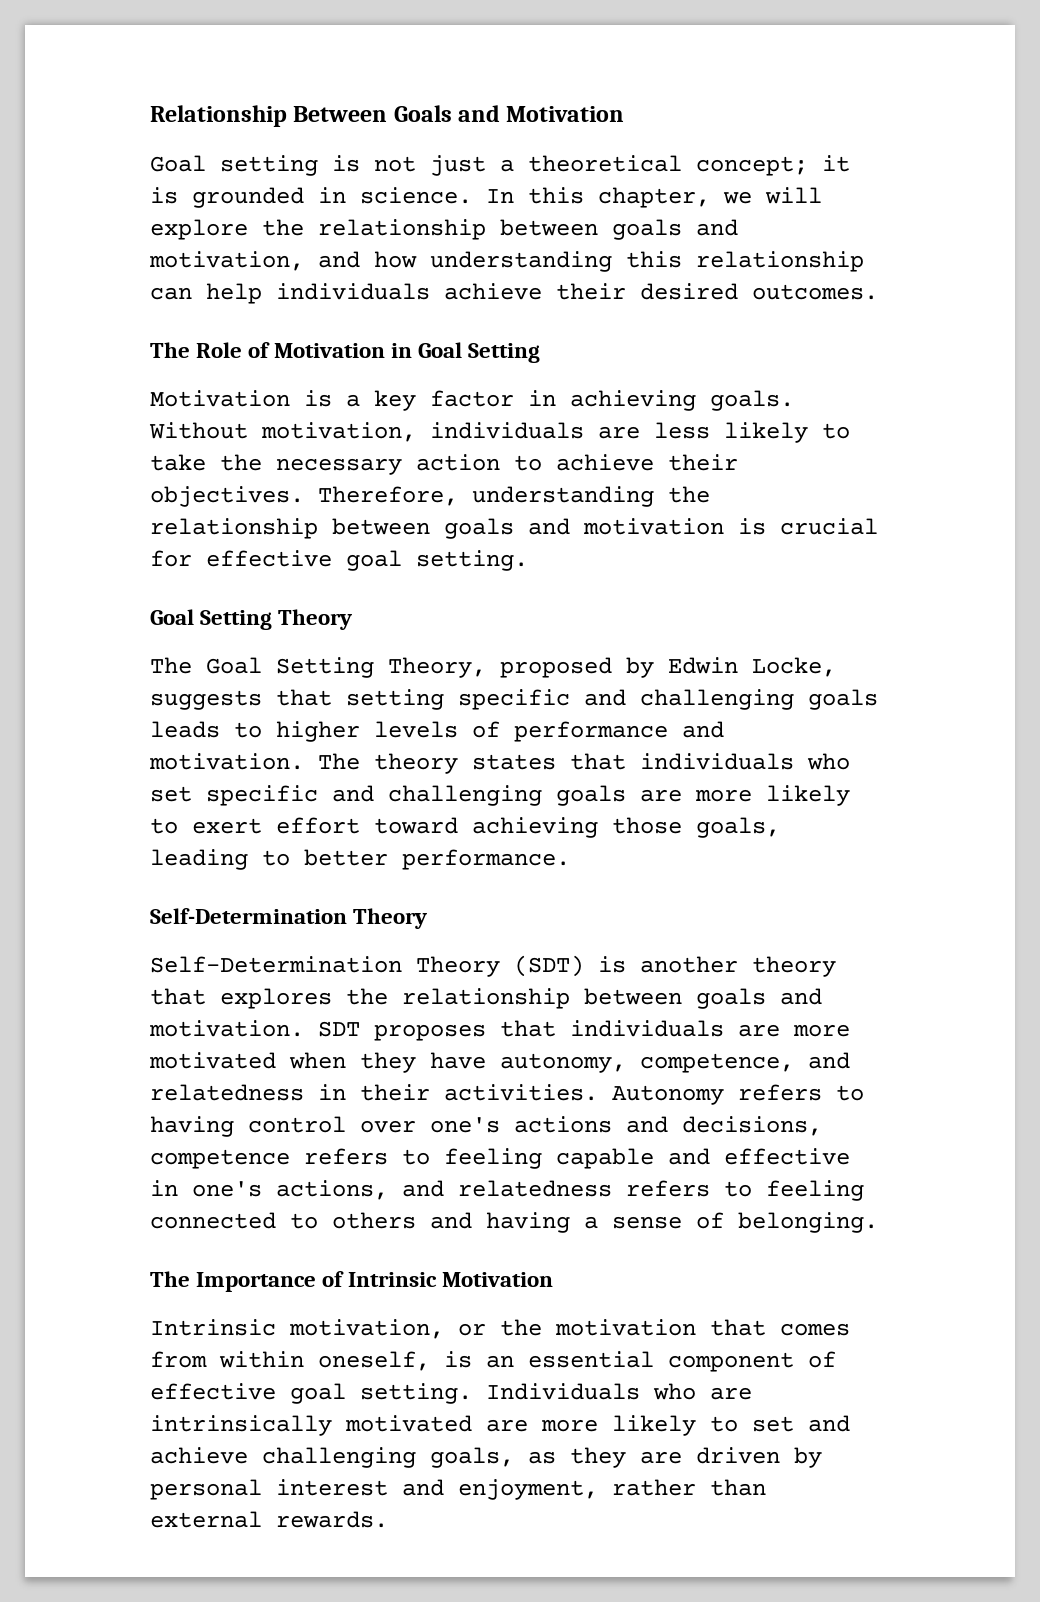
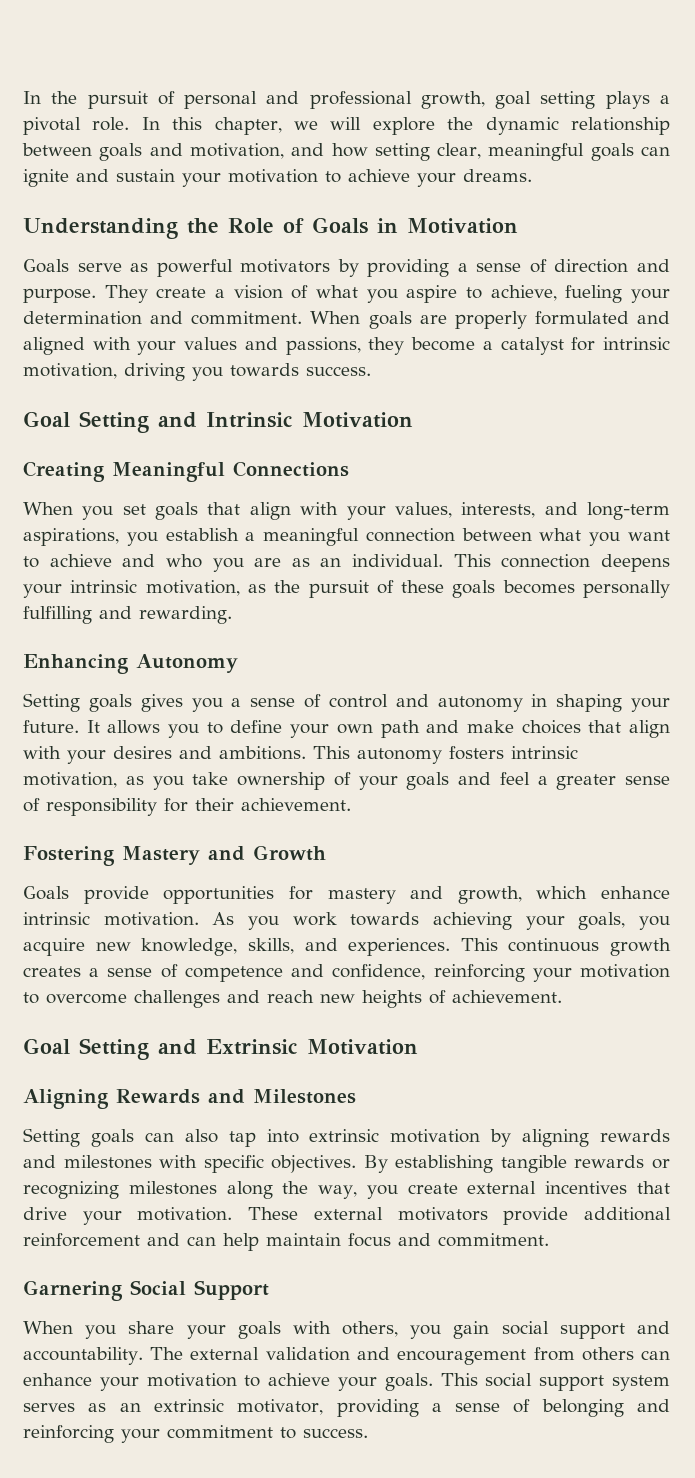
[150,105,625,127] [150,155,850,176] [150,187,472,208] Relationship Between Goals and Motivation // Goal setting is not just a theoretical concept; it is grounded in science. -> [23,91,670,109] [23,117,130,135] In the pursuit of personal and professional growth, goal setting plays a pivotal role.
(304, 227) none -> [485,117,559,135] dynamic
[430,251,864,272] [150,283,878,304] [150,342,541,363] [150,390,794,411] [149,422,850,443] [150,454,738,475] [150,486,710,507] [150,518,878,539] [150,550,528,571] [150,609,353,630] [150,657,836,678] [150,689,878,710] [150,721,724,742] [149,753,850,774] [150,785,850,806] [150,817,780,838] [150,849,570,870] [150,908,428,929] [150,955,836,977] [150,988,822,1009] [149,1020,850,1041] [149,1052,850,1073] [150,1084,864,1105] [150,1116,822,1137] [150,1148,850,1169] [150,1180,864,1201] [150,1212,878,1233] [150,1271,554,1292] [150,1319,850,1339] [150,1351,836,1372] [150,1383,752,1404] [150,1415,850,1436] [150,1447,822,1468] [150,1479,766,1500] [150,1511,388,1528] understanding this relationship can help individuals achieve their desired outcomes. // The Role of Motivation in Goal Setting // Motivation is a key factor in achieving goals. Without motivation, individuals are less likely to take the necessary action to achieve their objectives. Therefore, understanding the relationship between goals and motivation is crucial for effective goal setting. // Goal Setting Theory // The Goal Setting Theory, proposed by Edwin Locke, suggests that setting specific and challenging goals leads to higher levels of performance and motivation. The theory states that individuals who set specific and challenging goals are more likely to exert effort toward achieving those goals, leading to better performance. // Self-Determination Theory // Self-Determination Theory (SDT) is another theory that explores the relationship between goals and motivation. SDT proposes that individuals are more motivated when they have autonomy, competence, and relatedness in their activities. Autonomy refers to having control over one's actions and decisions, competence refers to feeling capable and effective in one's actions, and relatedness refers to feeling connected to others and having a sense of belonging. // The Importance of Intrinsic Motivation // Intrinsic motivation, or the motivation that comes from within oneself, is an essential component of effective goal setting. Individuals who are intrinsically motivated are more likely to set and achieve challenging goals, as they are driven by personal interest and enjoyment, rather than external rewards. -> [374,143,670,161] [23,169,532,187] [23,217,518,239] [23,259,670,277] [23,285,670,303] [23,311,670,329] [23,337,671,355] [23,363,371,381] [23,411,413,433] [23,461,349,482] [23,502,671,520] [23,528,671,546] [23,554,670,572] [23,580,670,598] [23,606,232,624] [23,654,238,674] [23,693,670,712] [23,720,670,738] [23,746,578,764] [23,772,670,790] [23,798,351,816] [23,845,326,866] [23,886,670,904] [23,912,670,930] [23,938,671,956] [23,964,670,982] [23,990,562,1008] [23,1038,418,1060] [23,1089,356,1109] [23,1128,670,1147] [23,1155,670,1173] [23,1181,670,1199] [23,1207,671,1225] [23,1233,549,1251] [23,1280,269,1301] [23,1321,670,1339] [23,1347,670,1365] [23,1373,670,1391] [23,1399,670,1417] [23,1425,368,1443] setting clear, meaningful goals can ignite and sustain your motivation to achieve your dreams. // Understanding the Role of Goals in Motivation // Goals serve as powerful motivators by providing a sense of direction and purpose. They create a vision of what you aspire to achieve, fueling your determination and commitment. When goals are properly formulated and aligned with your values and passions, they become a catalyst for intrinsic motivation, driving you towards success. // Goal Setting and Intrinsic Motivation // Creating Meaningful Connections // When you set goals that align with your values, interests, and long-term aspirations, you establish a meaningful connection between what you want to achieve and who you are as an individual. This connection deepens your intrinsic motivation, as the pursuit of these goals becomes personally fulfilling and rewarding. // Enhancing Autonomy // Setting goals gives you a sense of control and autonomy in shaping your future. It allows you to define your own path and make choices that align with your desires and ambitions. This autonomy fosters intrinsic motivation, as you take ownership of your goals and feel a greater sense of responsibility for their achievement. // Fostering Mastery and Growth // Goals provide opportunities for mastery and growth, which enhance intrinsic motivation. As you work towards achieving your goals, you acquire new knowledge, skills, and experiences. This continuous growth creates a sense of competence and confidence, reinforcing your motivation to overcome challenges and reach new heights of achievement. // Goal Setting and Extrinsic Motivation // Aligning Rewards and Milestones // Setting goals can also tap into extrinsic motivation by aligning rewards and milestones with specific objectives. By establishing tangible rewards or recognizing milestones along the way, you create external incentives that drive your motivation. These external motivators provide additional reinforcement and can help maintain focus and commitment. // Garnering Social Support // When you share your goals with others, you gain social support and accountability. The external validation and encouragement from others can enhance your motivation to achieve your goals. This social support system serves as an extrinsic motivator, providing a sense of belonging and reinforcing your commitment to success.

